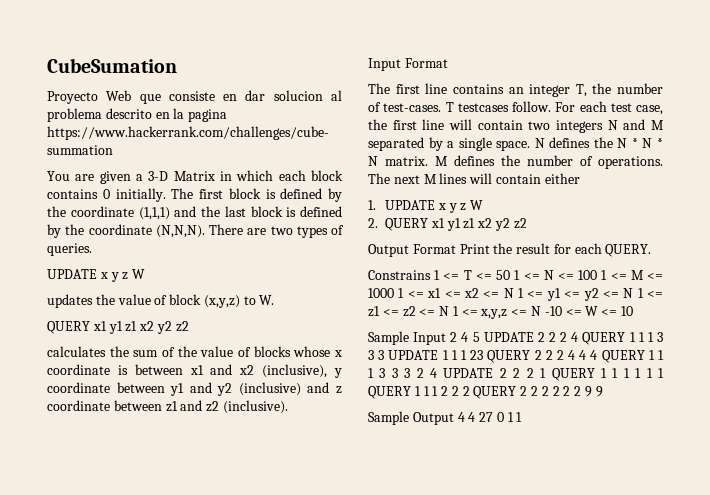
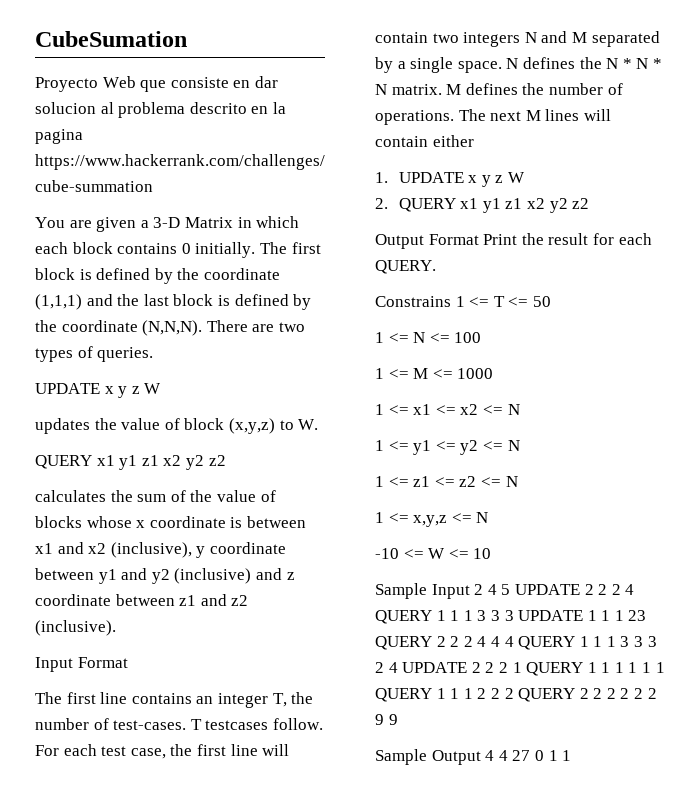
(511, 275) none -> (551, 301) //
(598, 275) none -> (482, 337) //
(394, 293) none -> (494, 373) //
(514, 293) none -> (520, 409) //
(634, 293) none -> (520, 445) //
(450, 311) none -> (518, 481) //
(542, 311) none -> (489, 517) //

